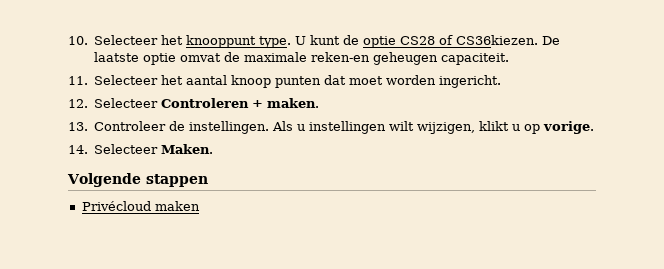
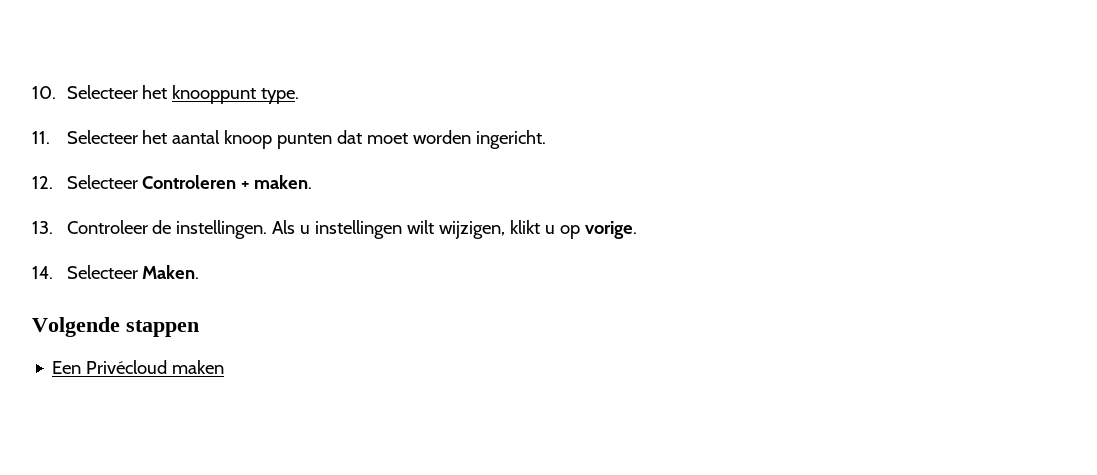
[295,35,561,48] [94,52,510,65] U kunt de optie CS28 of CS36kiezen. De laatste optie omvat de maximale reken-en geheugen capaciteit. -> (300, 96) none
(208, 180) none -> [52,361,82,374] Een

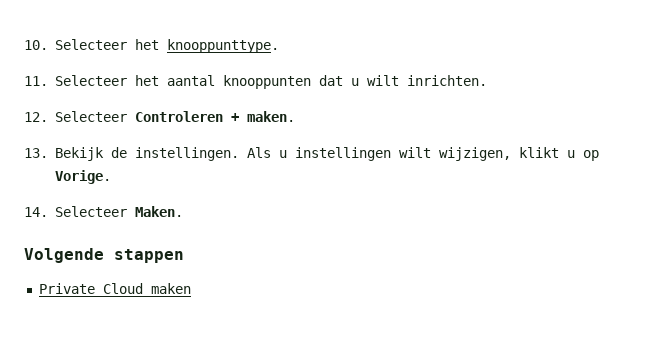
[172,85,300,104] knooppunt type. -> [166,39,279,53] knooppunttype.
[224,130,547,149] knoop punten dat moet worden ingericht. -> [222,75,487,89] knooppunten dat u wilt inrichten.
[66,220,148,234] Controleer -> [54,147,104,161] Bekijk
[585,221,638,239] vorige. -> [54,170,111,184] Vorige.
[52,360,168,374] Een Privécloud -> [38,283,143,294] Private Cloud

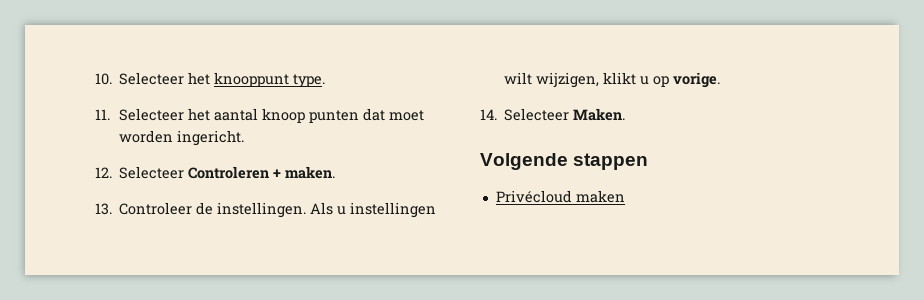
[166,39,279,53] knooppunttype. -> [214,72,326,88] knooppunt type.
[222,75,487,89] knooppunten dat u wilt inrichten. -> [261,108,424,123] [118,130,244,146] knoop punten dat moet worden ingericht.
[54,147,104,161] Bekijk -> [119,202,193,215] Controleer
[54,170,111,184] Vorige. -> [673,72,721,88] vorige.
[38,283,143,294] Private Cloud -> [495,190,572,203] Privécloud

